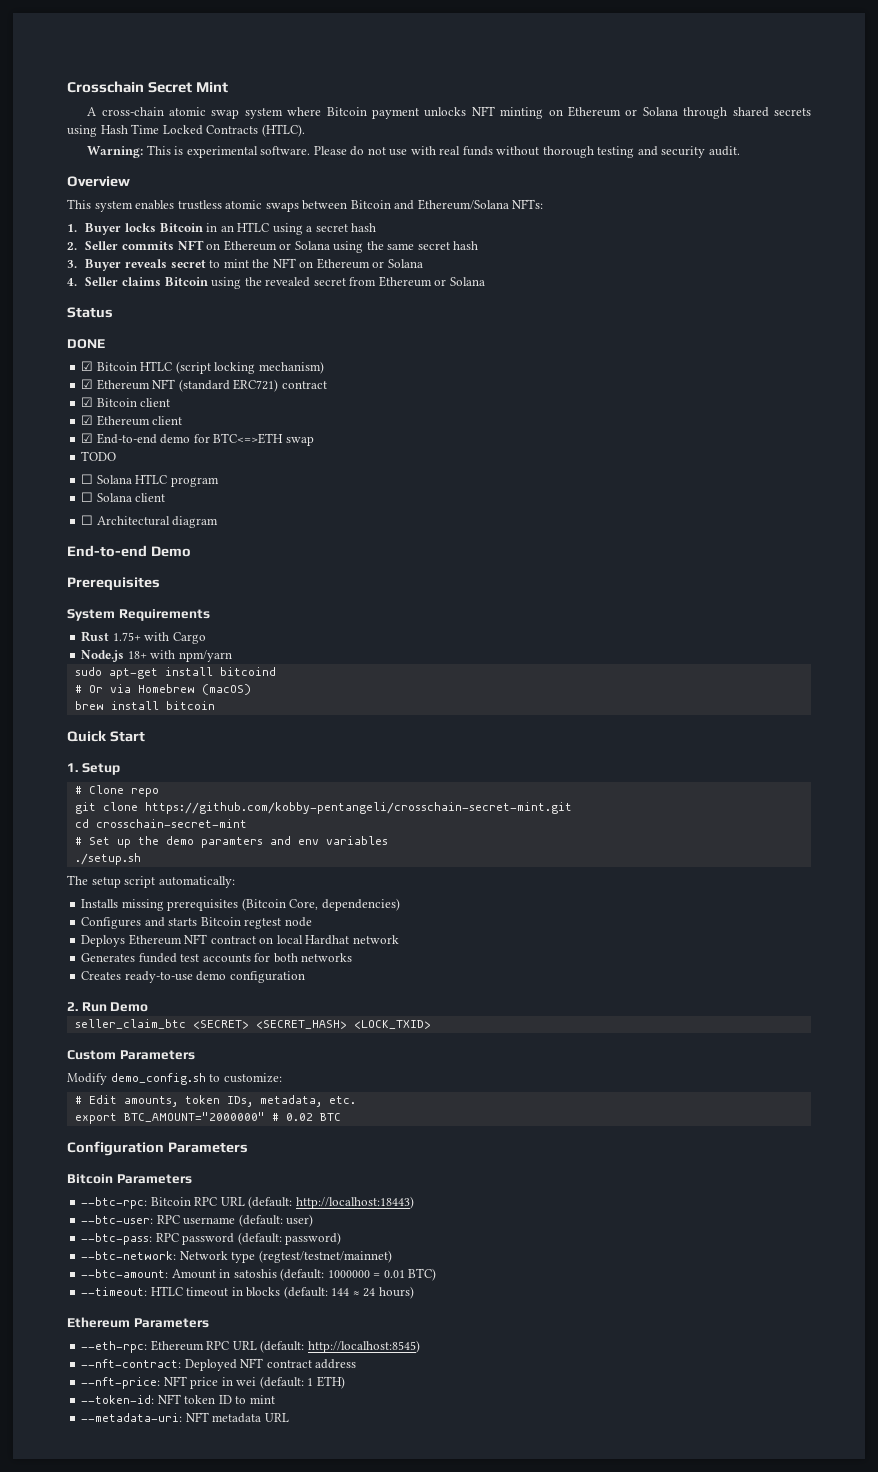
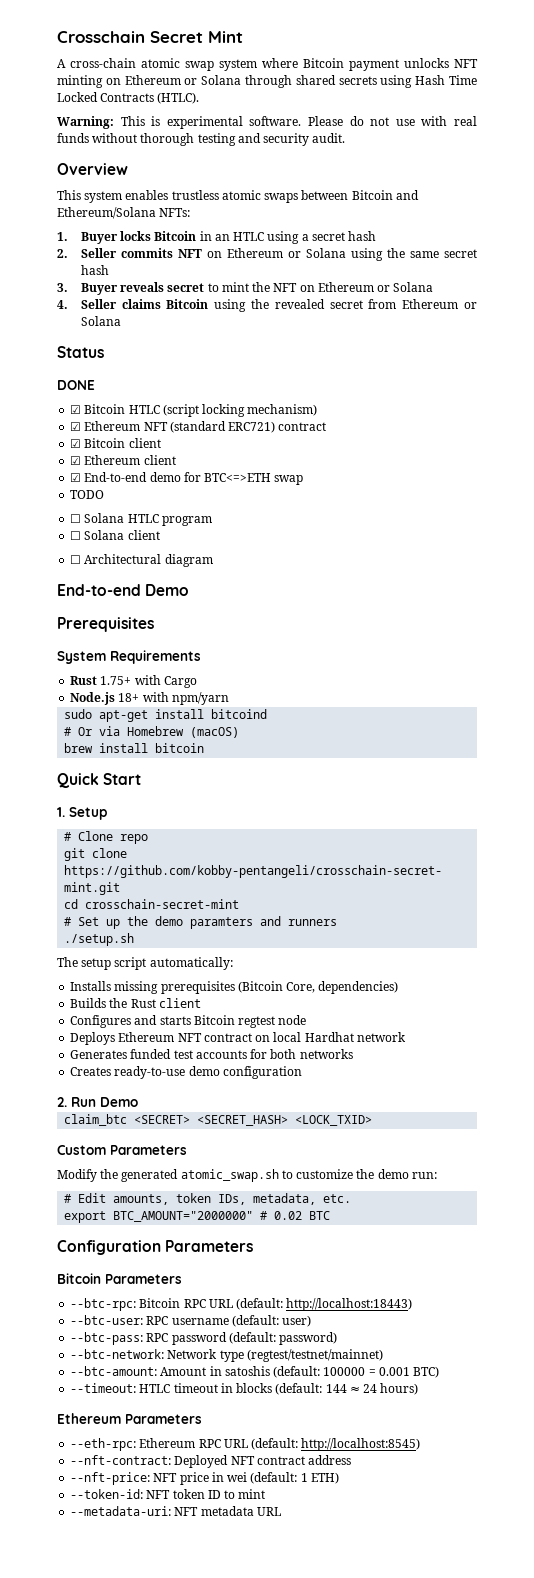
[297,836,388,845] env variables -> [288,919,338,926] runners
(400, 904) none -> [70,998,201,1008] // Builds the Rust client
[74,1019,186,1029] seller_claim_btc -> [64,1114,128,1126] claim_btc
[110,1073,282,1085] demo_config.sh to customize: -> [100,1169,437,1182] the generated atomic_swap.sh to customize the demo run:
[327,1270,405,1278] 1000000 = 0.01 -> [323,1367,410,1376] 100000 = 0.001

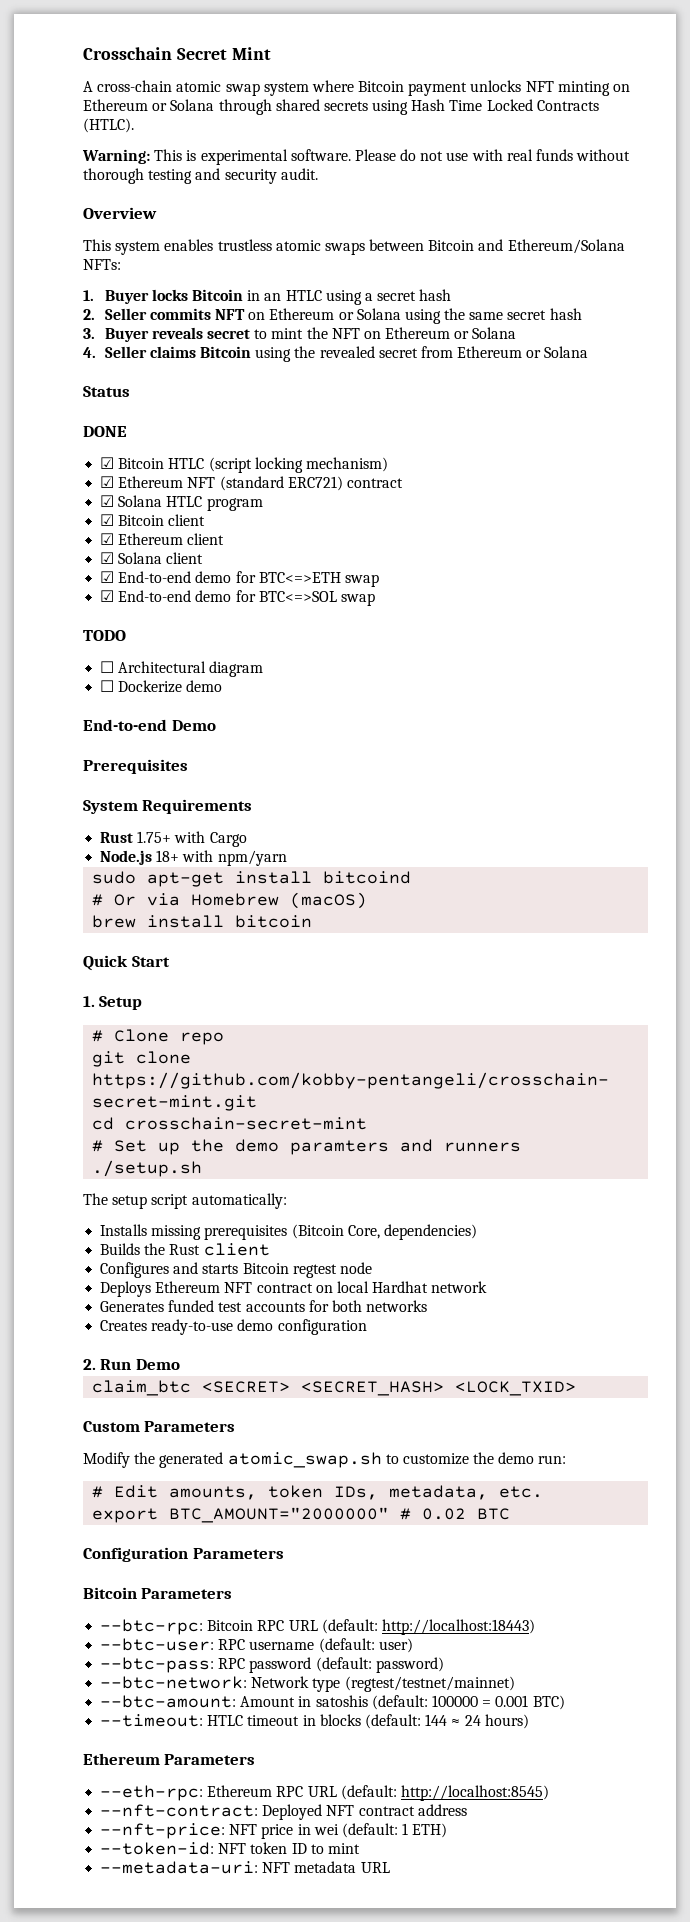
(327, 426) none -> [100,495,263,511] // ☑ Solana HTLC program
(176, 460) none -> [100,552,204,564] // ☑ Solana client
[70,490,105,499] [70,513,212,526] [70,530,160,540] TODO // ☐ Solana HTLC program // ☐ Solana client -> [100,590,375,606] [83,630,126,641] ☑ End-to-end demo for BTC<=>SOL swap // TODO
(213, 560) none -> [100,680,223,693] // ☐ Dockerize demo

